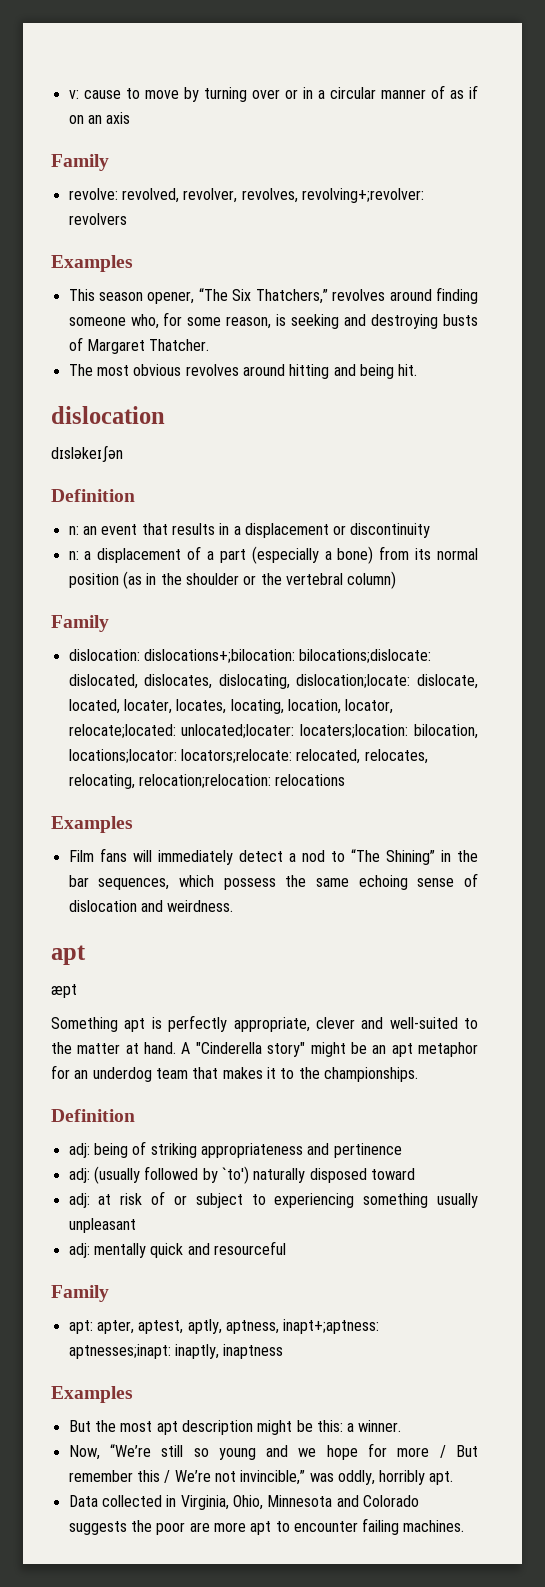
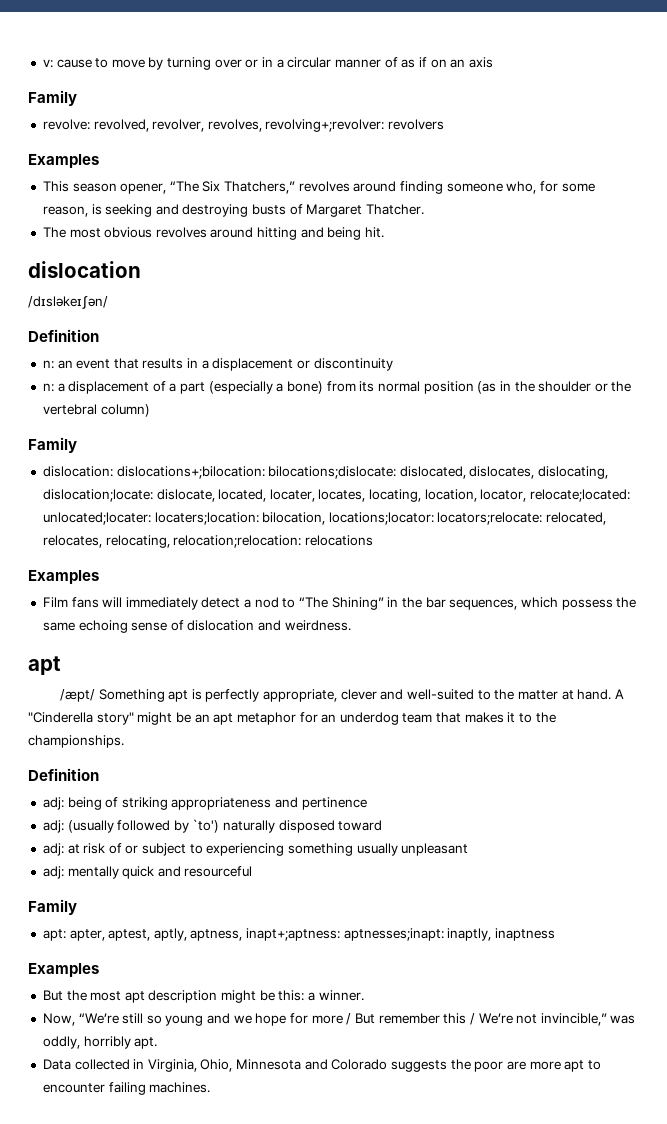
[51,445,123,462] dɪsləkeɪʃən -> [28,296,108,309] /dɪsləkeɪʃən/
[51,984,77,998] æpt // -> [59,689,95,702] /æpt/

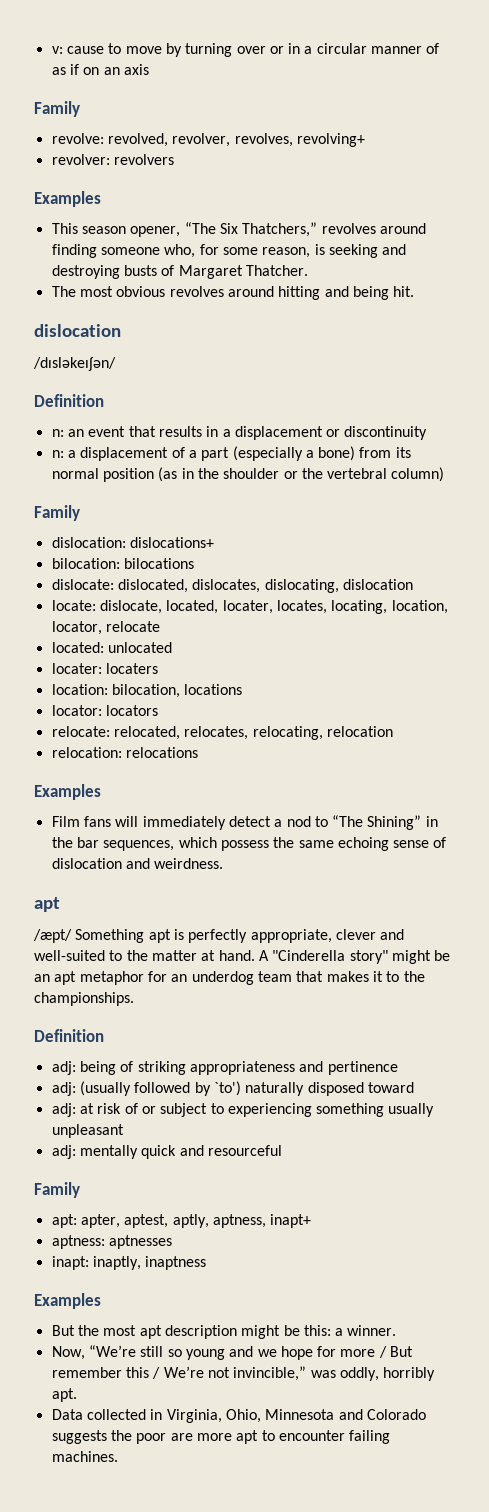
[265,119,385,132] revolving+;revolver: -> [296,133,365,147] [51,154,110,165] revolving+ // revolver:
[116,466,397,479] dislocations+;bilocation: bilocations;dislocate: -> [129,537,214,548] [51,558,194,569] [51,579,114,590] dislocations+ // bilocation: bilocations // dislocate:
[42,489,153,502] dislocation;locate: -> [342,579,413,590] [51,600,96,611] dislocation // locate:
[530,489,631,502] [42,512,543,525] relocate;located: unlocated;locater: locaters;location: bilocation, locations;locator: locators;relocate: -> [105,621,160,632] [51,642,172,653] [51,663,158,674] [51,684,243,698] [51,705,158,716] [51,726,110,737] relocate // located: unlocated // locater: locaters // location: bilocation, locations // locator: locators // relocate:
[173,535,302,548] relocation;relocation: -> [326,726,393,737] [51,747,122,758] relocation // relocation:
[246,928,444,941] inapt+;aptness: aptnesses;inapt: -> [270,1214,312,1228] [51,1235,172,1249] [51,1256,89,1270] inapt+ // aptness: aptnesses // inapt:

